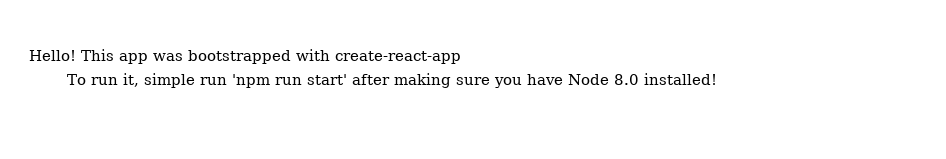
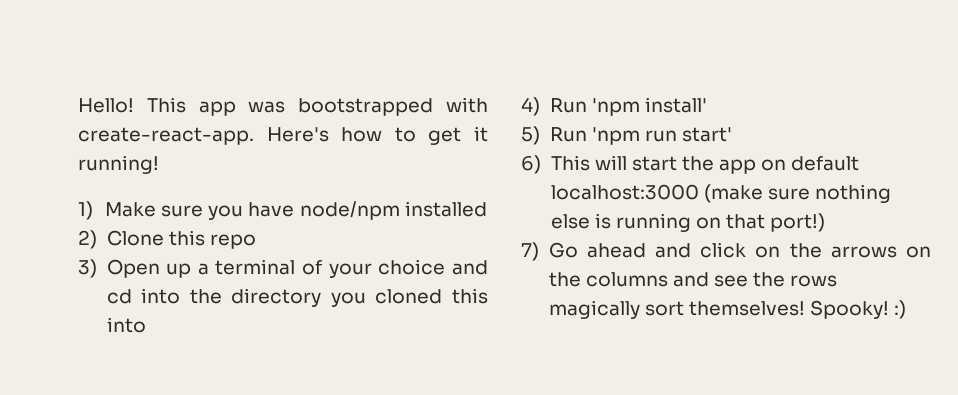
[335,51,461,64] [67,73,717,88] create-react-app // To run it, simple run 'npm run start' after making sure you have Node 8.0 installed! -> [78,126,489,145] [78,155,159,174] [78,201,487,220] [78,230,256,249] [78,259,488,278] [106,288,488,307] [106,317,146,333] [521,97,707,116] [521,126,732,145] [521,155,860,174] [550,184,891,203] [550,213,826,232] [521,242,931,261] [548,272,838,287] [548,300,907,319] create-react-app. Here's how to get it running! // 1) Make sure you have node/npm installed // 2) Clone this repo // 3) Open up a terminal of your choice and cd into the directory you cloned this into // 4) Run 'npm install' // 5) Run 'npm run start' // 6) This will start the app on default localhost:3000 (make sure nothing else is running on that port!) // 7) Go ahead and click on the arrows on the columns and see the rows magically sort themselves! Spooky! :)

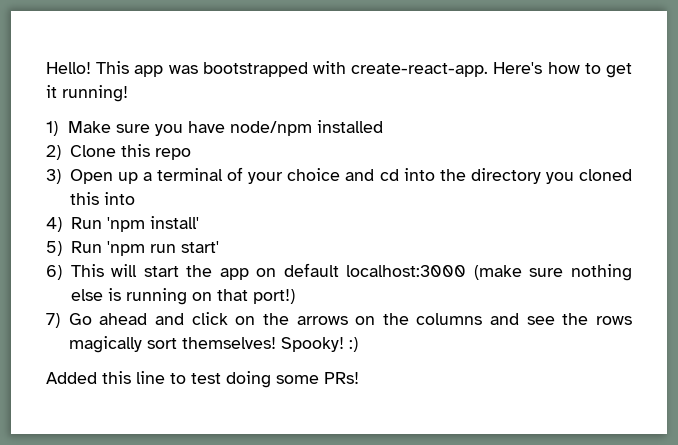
(907, 309) none -> [46,371,359,388] // Added this line to test doing some PRs!

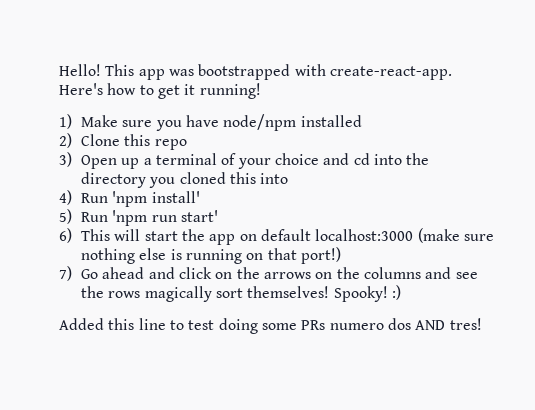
[324,372,359,384] PRs! -> [301,318,482,330] PRs numero dos AND tres!

